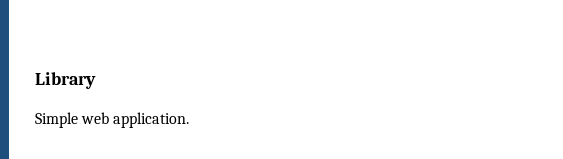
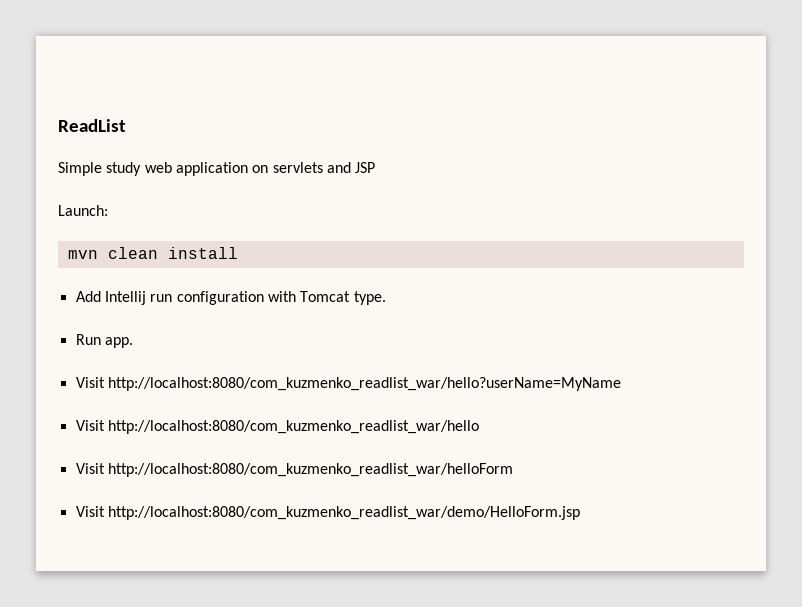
[35,72,96,89] Library -> [58,119,126,132] ReadList
[81,112,190,128] web application. -> [106,162,376,176] [58,205,108,216] [67,247,238,259] [75,291,386,305] [75,334,133,348] [75,377,621,391] [75,420,479,434] [75,463,513,477] [75,506,580,520] study web application on servlets and JSP // Launch: // mvn clean install // Add Intellij run configuration with Tomcat type. // Run app. // Visit http://localhost:8080/com_kuzmenko_readlist_war/hello?userName=MyName // Visit http://localhost:8080/com_kuzmenko_readlist_war/hello // Visit http://localhost:8080/com_kuzmenko_readlist_war/helloForm // Visit http://localhost:8080/com_kuzmenko_readlist_war/demo/HelloForm.jsp

